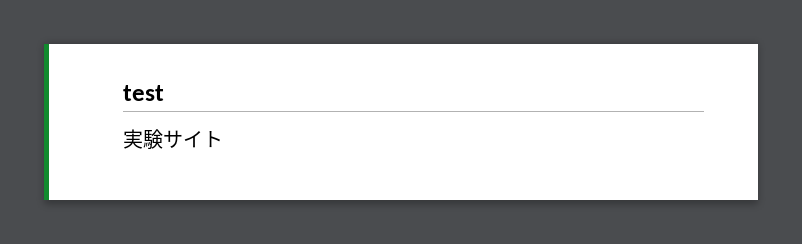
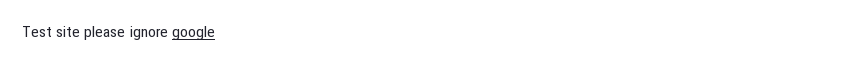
[123,85,164,101] [123,129,223,150] test // 実験サイト -> [22,26,215,40] Test site please ignore google

